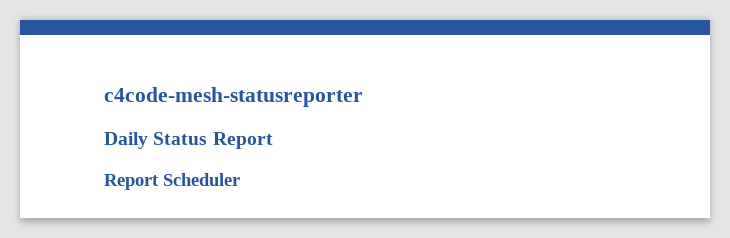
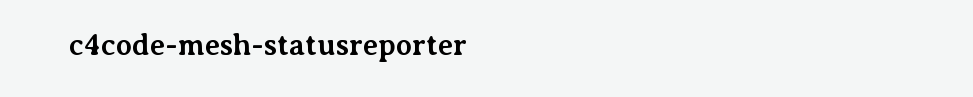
[104,132,273,149] [104,173,240,190] // Daily Status Report // Report Scheduler -> (467, 47) none

